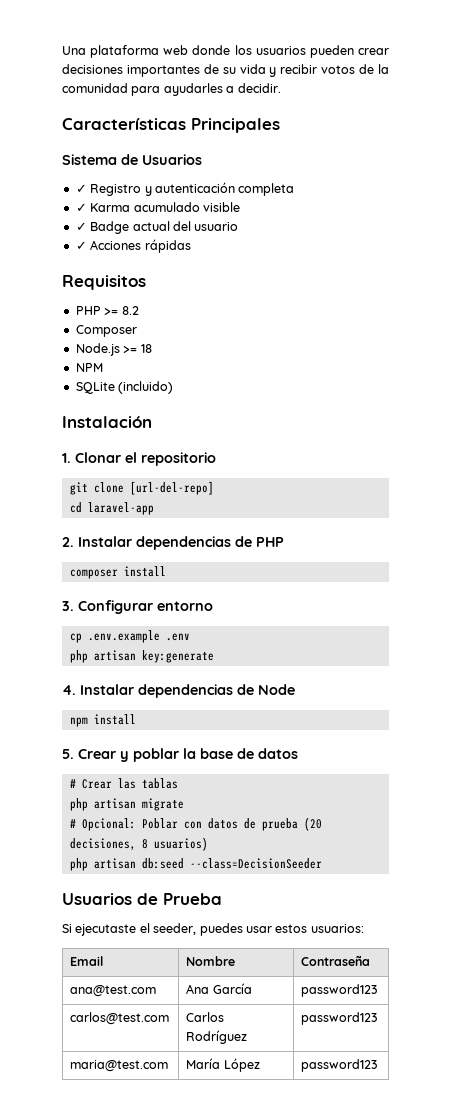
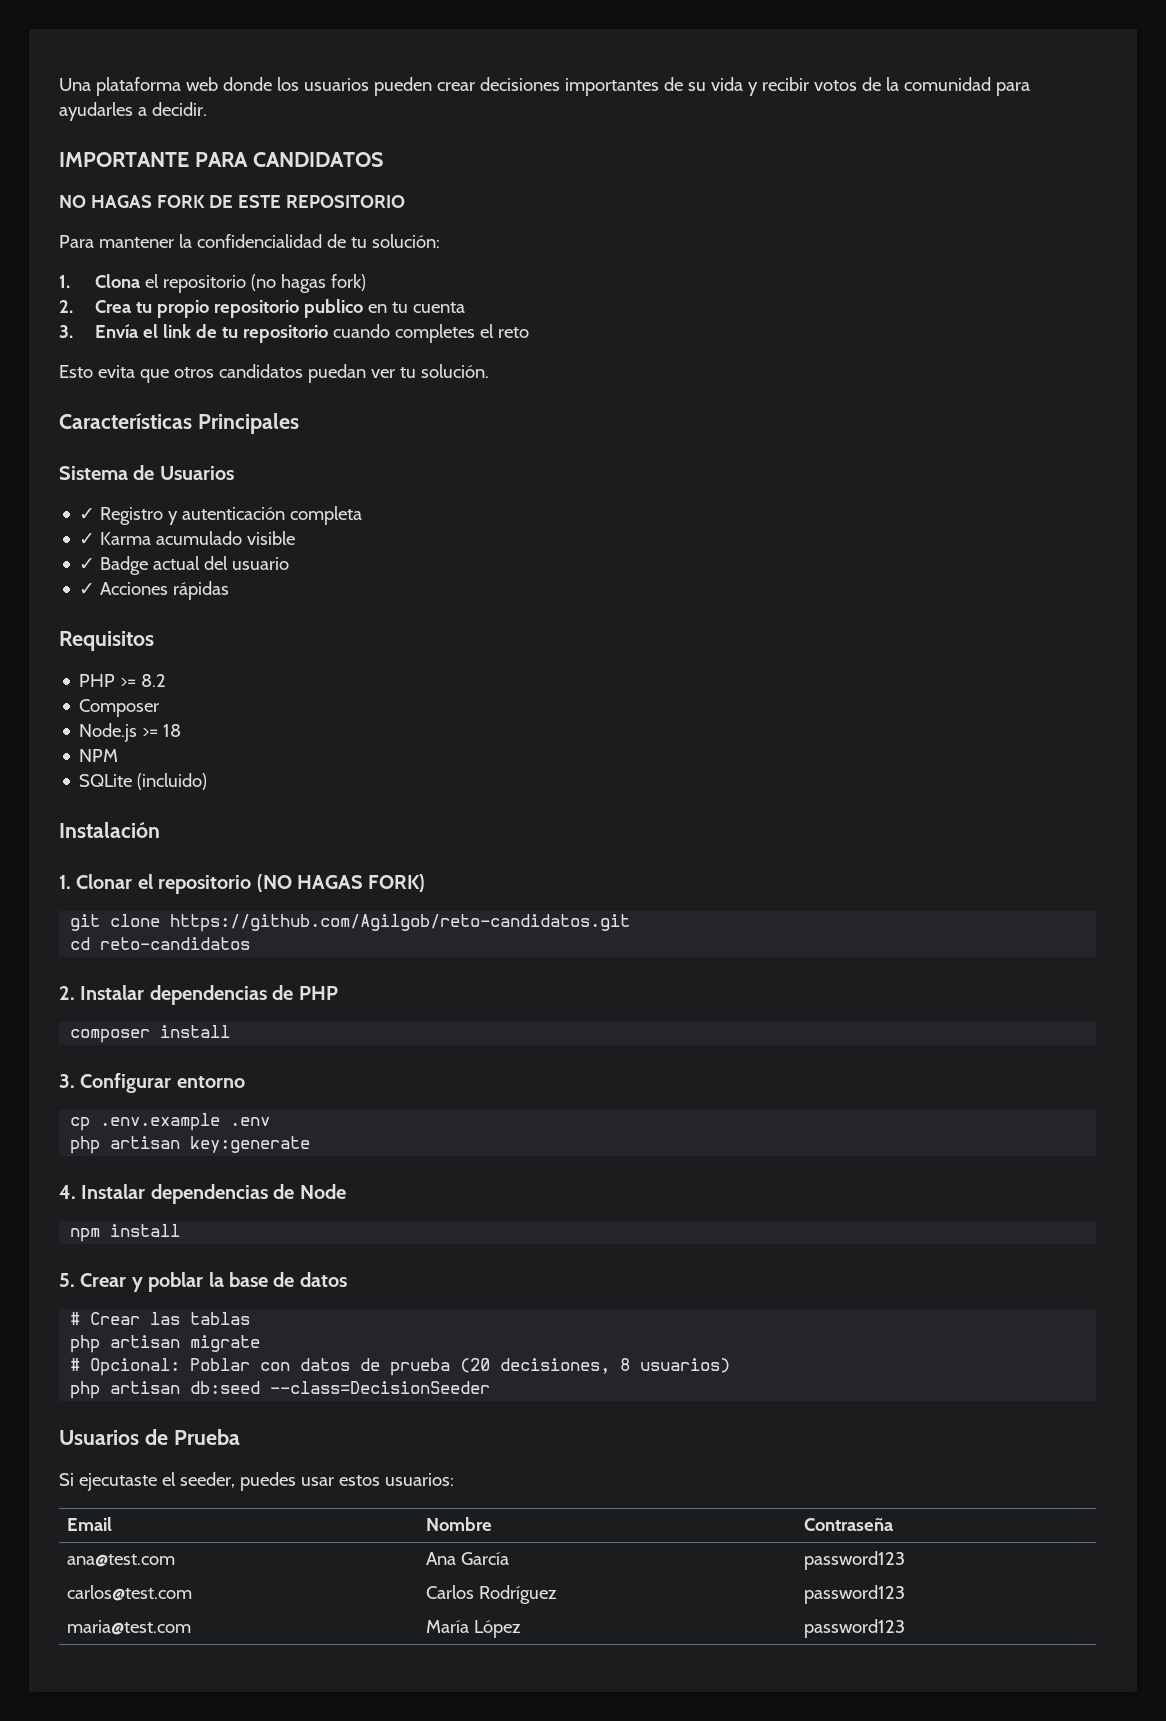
(281, 88) none -> [59,152,383,167] [59,195,405,208] [59,234,440,248] [59,274,366,293] [59,299,465,318] [59,324,529,343] [59,364,489,383] // IMPORTANTE PARA CANDIDATOS // NO HAGAS FORK DE ESTE REPOSITORIO // Para mantener la confidencialidad de tu solución: // 1. Clona el repositorio (no hagas fork) // 2. Crea tu propio repositorio publico en tu cuenta // 3. Envía el link de tu repositorio cuando completes el reto // Esto evita que otros candidatos puedan ver tu solución.
(216, 459) none -> [256,874,426,892] (NO HAGAS FORK)
[129,481,214,495] [url-del-repo] -> [170,914,631,932] https://github.com/Agilgob/reto-candidatos.git
[87,502,154,515] laravel-app -> [100,937,251,950] reto-candidatos

